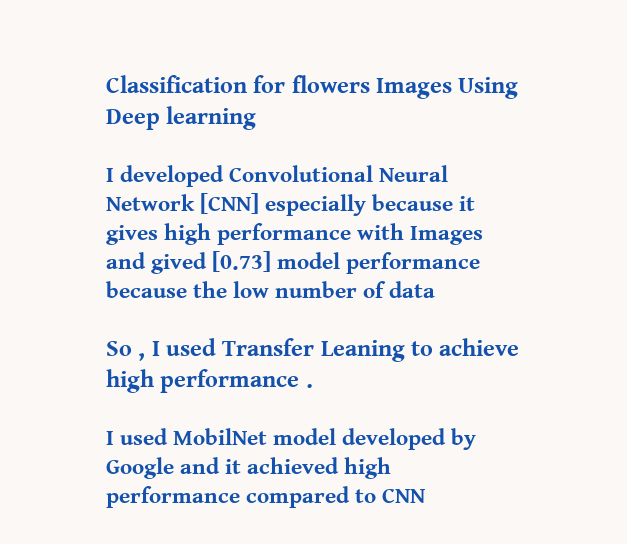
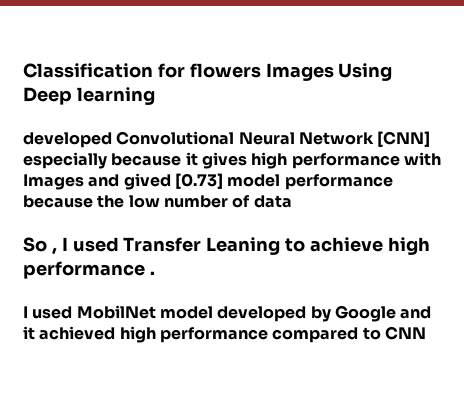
[106,168,114,182] I -> (155, 96) none

